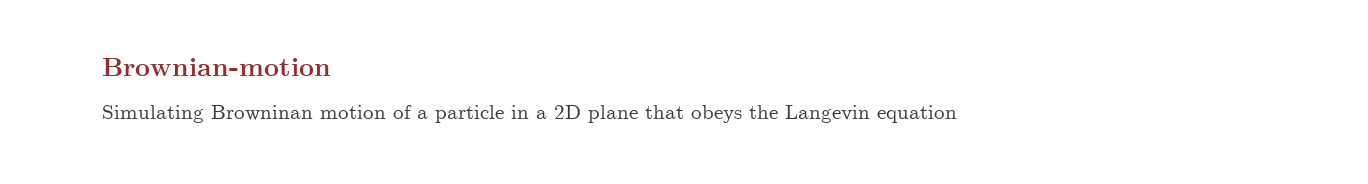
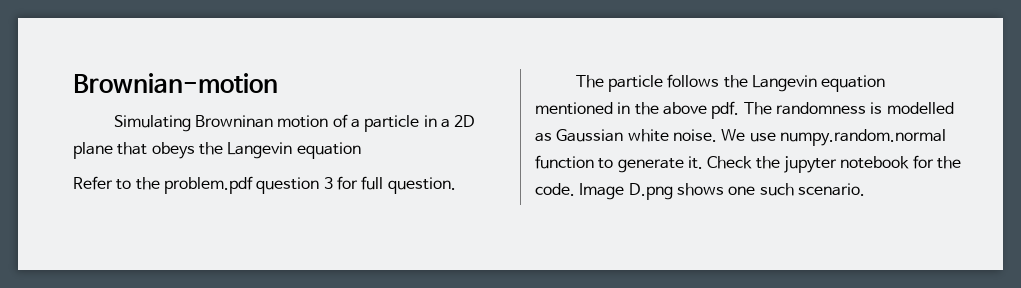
(957, 114) none -> [73,176,456,194] [575,74,886,92] [535,101,954,119] [535,129,946,146] [535,155,961,173] [535,183,865,200] // Refer to the problem.pdf question 3 for full question. // The particle follows the Langevin equation mentioned in the above pdf. The randomness is modelled as Gaussian white noise. We use numpy.random.normal function to generate it. Check the jupyter notebook for the code. Image D.png shows one such scenario.

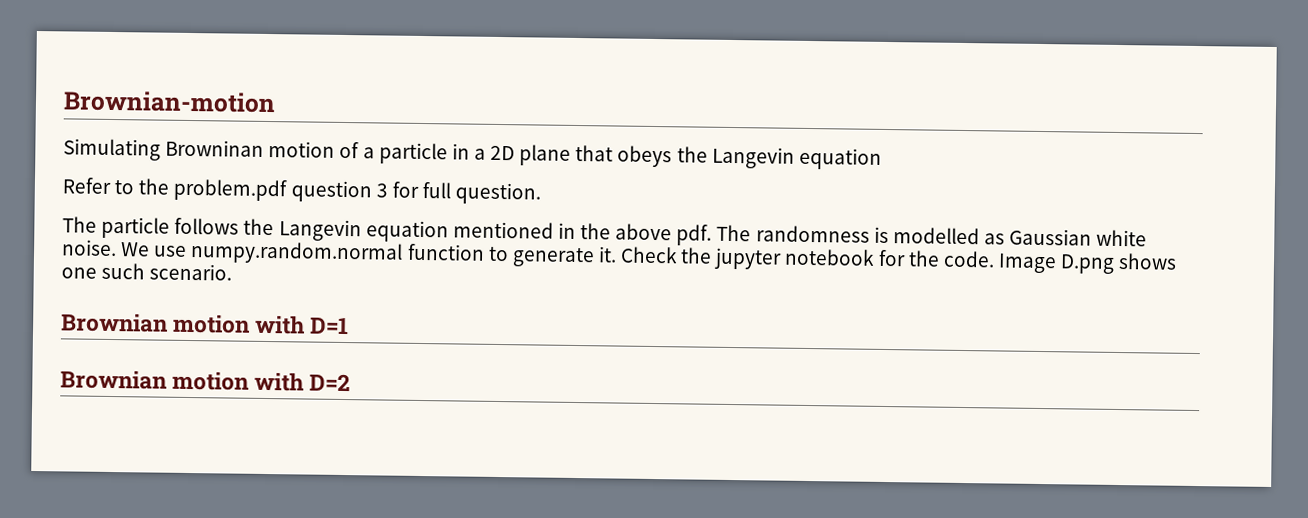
(865, 189) none -> [61,312,350,335] [60,369,351,392] // Brownian motion with D=1 // Brownian motion with D=2

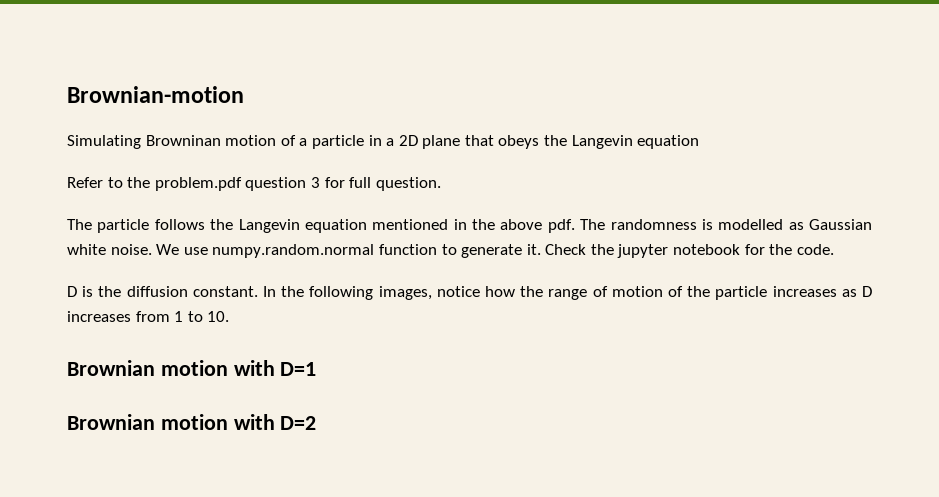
[997,253,1178,274] [61,262,233,281] Image D.png shows one such scenario. -> [67,286,873,300] [67,311,230,322] // D is the diffusion constant. In the following images, notice how the range of motion of the particle increases as D increases from 1 to 10.

